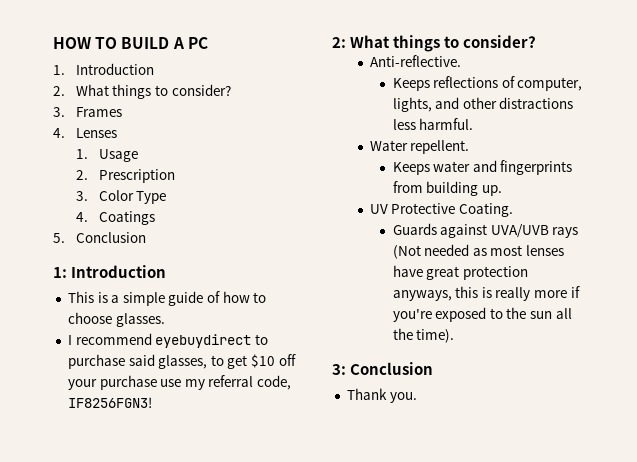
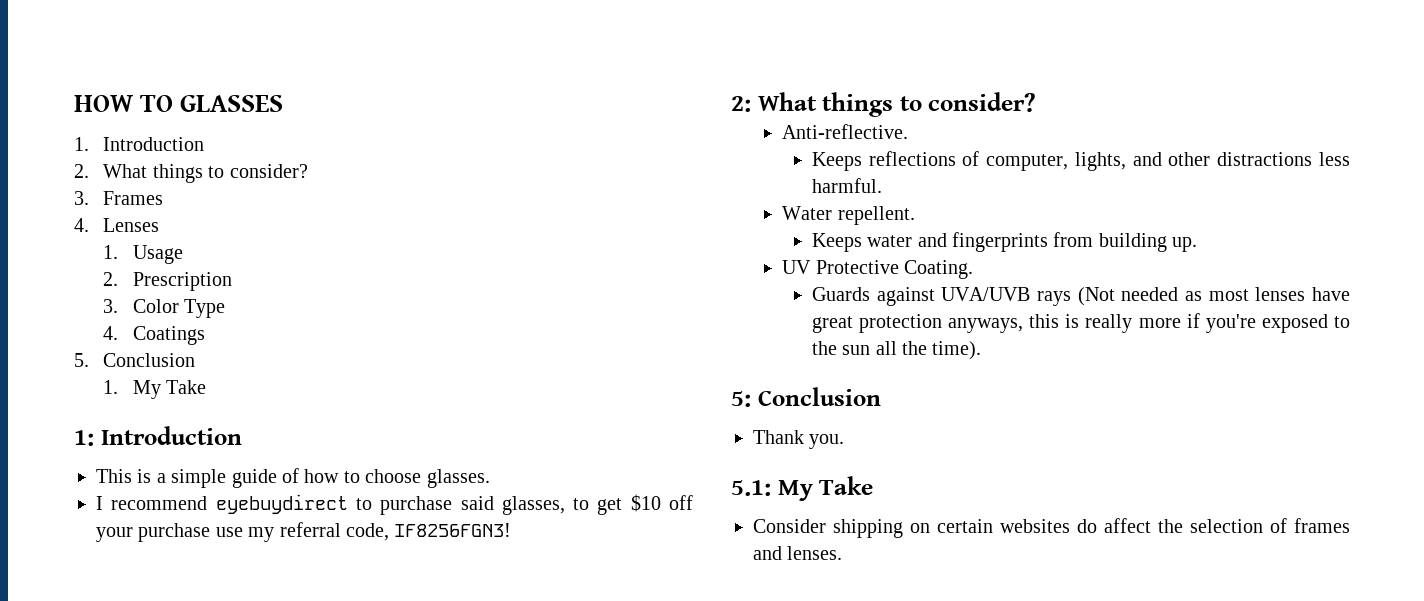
[121,37,208,49] BUILD A PC -> [180,95,284,112] GLASSES
(146, 237) none -> [103,380,207,399] // 1. My Take
[332,364,346,375] 3: -> [731,391,751,407] 5:
(417, 397) none -> [731,476,874,501] [753,518,1350,538] [753,546,843,560] // 5.1: My Take // Consider shipping on certain websites do affect the selection of frames and lenses.

